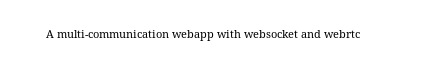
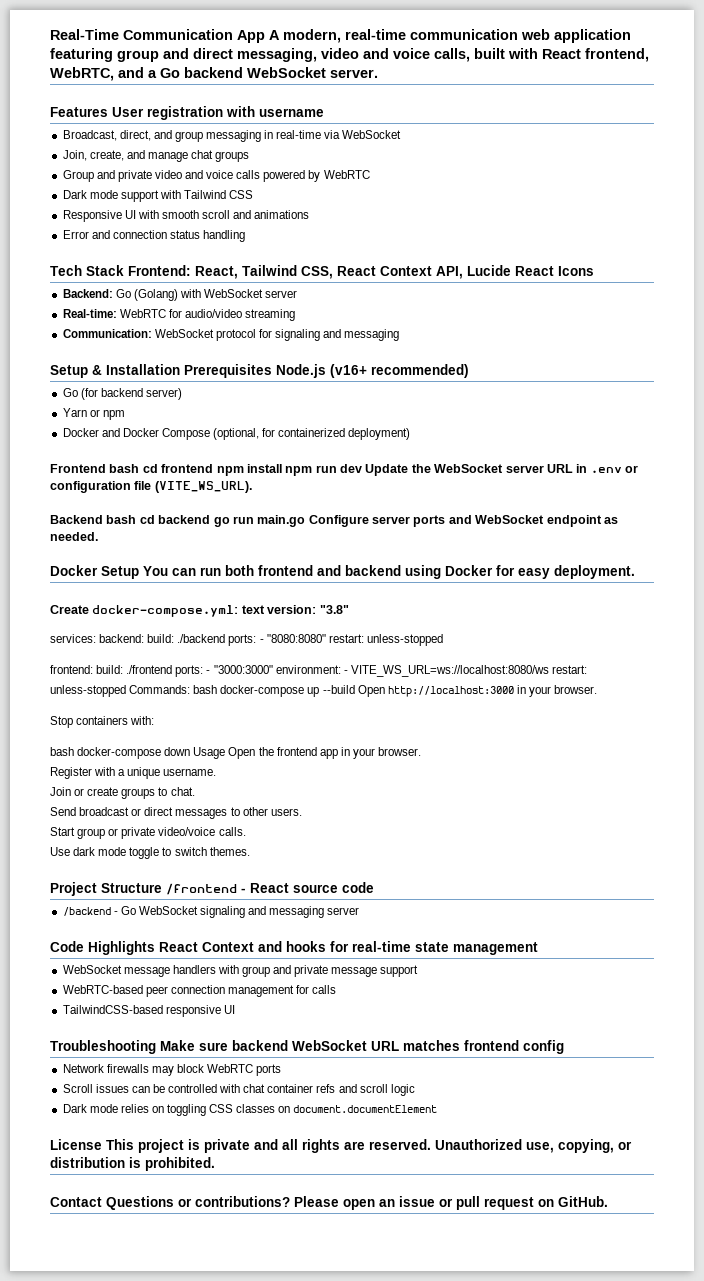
[46,30,360,41] A multi-communication webapp with websocket and webrtc -> [50,29,631,43] [50,48,649,62] [50,67,378,81] [50,106,324,120] [62,130,402,142] [62,150,250,162] [62,170,370,182] [62,190,254,202] [62,210,310,222] [62,230,246,242] [50,265,594,279] [62,289,298,301] [62,309,296,321] [62,329,400,341] [50,364,469,378] [62,388,182,400] [62,408,125,420] [62,428,411,440] [50,464,638,476] [50,481,252,493] [50,515,618,527] [50,532,98,541] [50,565,635,579] [50,605,349,617] [50,634,443,646] [50,665,587,677] [50,685,598,697] [50,716,155,728] [50,747,422,759] [50,767,217,779] [50,787,195,799] [50,807,302,819] [50,827,246,839] [50,847,250,859] [50,882,374,896] [62,906,360,918] [50,941,538,955] [62,965,419,977] [62,985,337,997] [62,1005,235,1017] [50,1040,564,1054] [62,1064,282,1076] [62,1084,415,1096] [62,1104,438,1116] [50,1139,632,1153] [50,1157,215,1171] [50,1196,608,1210] Real-Time Communication App A modern, real-time communication web application featuring group and direct messaging, video and voice calls, built with React frontend, WebRTC, and a Go backend WebSocket server. // Features User registration with username // Broadcast, direct, and group messaging in real-time via WebSocket // Join, create, and manage chat groups // Group and private video and voice calls powered by WebRTC // Dark mode support with Tailwind CSS // Responsive UI with smooth scroll and animations // Error and connection status handling // Tech Stack Frontend: React, Tailwind CSS, React Context API, Lucide React Icons // Backend: Go (Golang) with WebSocket server // Real-time: WebRTC for audio/video streaming // Communication: WebSocket protocol for signaling and messaging // Setup & Installation Prerequisites Node.js (v16+ recommended) // Go (for backend server) // Yarn or npm // Docker and Docker Compose (optional, for containerized deployment) // Frontend bash cd frontend npm install npm run dev Update the WebSocket server URL in .env or configuration file (VITE_WS_URL). // Backend bash cd backend go run main.go Configure server ports and WebSocket endpoint as needed. // Docker Setup You can run both frontend and backend using Docker for easy deployment. // Create docker-compose.yml: text version: "3.8" // services: backend: build: ./backend ports: - "8080:8080" restart: unless-stopped // frontend: build: ./frontend ports: - "3000:3000" environment: - VITE_WS_URL=ws://localhost:8080/ws restart: unless-stopped Commands: bash docker-compose up --build Open http://localhost:3000 in your browser. // Stop containers with: // bash docker-compose down Usage Open the frontend app in your browser. // Register with a unique username. // Join or create groups to chat. // Send broadcast or direct messages to other users. // Start group or private video/voice calls. // Use dark mode toggle to switch themes. // Project Structure /frontend - React source code // /backend - Go WebSocket signaling and messaging server // Code Highlights React Context and hooks for real-time state management // WebSocket message handlers with group and private message support // WebRTC-based peer connection management for calls // TailwindCSS-based responsive UI // Troubleshooting Make sure backend WebSocket URL matches frontend config // Network firewalls may block WebRTC ports // Scroll issues can be controlled with chat container refs and scroll logic // Dark mode relies on toggling CSS classes on document.documentElement // License This project is private and all rights are reserved. Unauthorized use, copying, or distribution is prohibited. // Contact Questions or contributions? Please open an issue or pull request on GitHub.

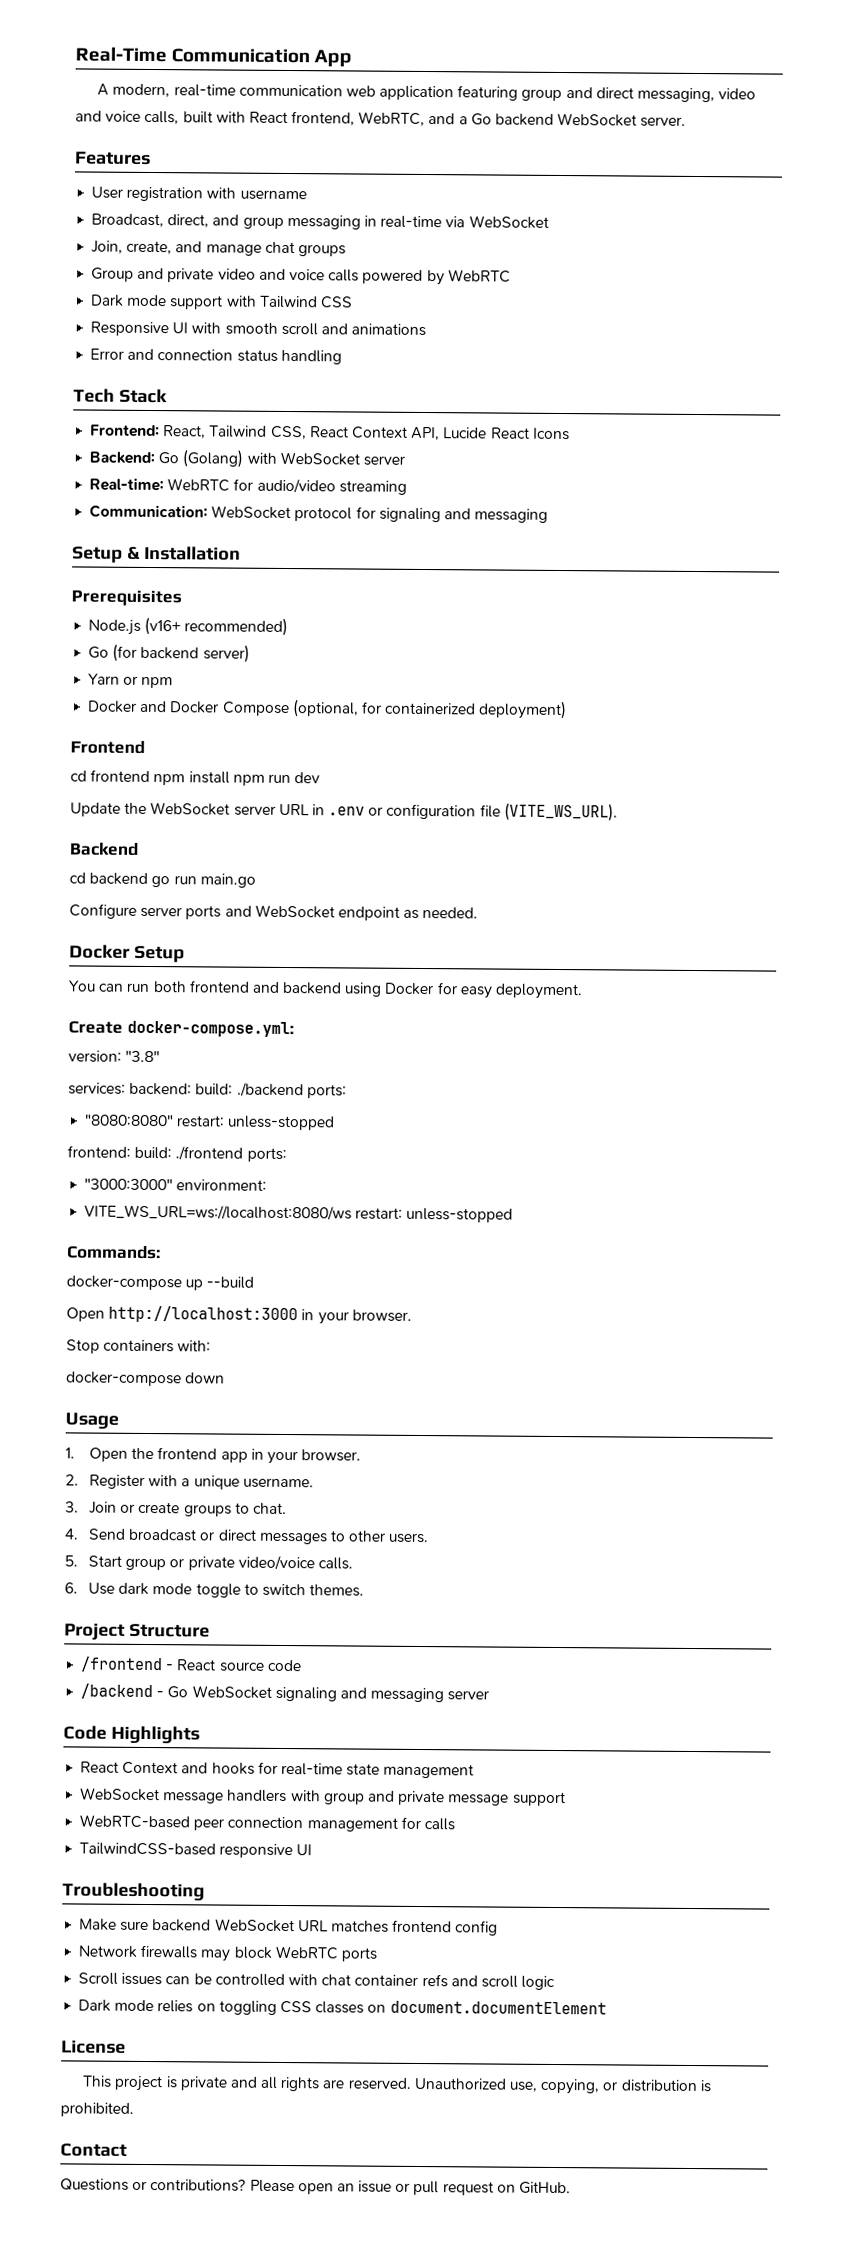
(265, 36) none -> (353, 58) //
(108, 112) none -> (151, 158) //
(124, 270) none -> (167, 396) //
(180, 369) none -> (241, 553) //
(272, 371) none -> (182, 598) //
[109,464,140,473] bash -> (145, 747) //
(362, 468) none -> (321, 778) //
[106,515,137,524] bash -> (139, 849) //
(306, 521) none -> (256, 880) //
(139, 572) none -> (185, 954) //
[241,605,265,614] text -> (294, 1029) //
[259,639,264,643] - -> (347, 1091) //
[206,670,211,674] - -> (287, 1155) //
[343,670,348,674] - -> (268, 1185) //
(126, 691) none -> (514, 1215) //
[193,685,218,694] bash -> (161, 1252) //
(355, 689) none -> (255, 1282) //
[50,747,74,756] bash -> (212, 1346) none
(191, 751) none -> (226, 1378) //
(226, 753) none -> [65,1447,75,1459] // 1.
(422, 751) none -> [65,1474,79,1486] 2.
(217, 772) none -> [65,1501,79,1513] 3.
(195, 791) none -> [64,1528,79,1540] 4.
(302, 812) none -> [64,1555,78,1567] 5.
(246, 831) none -> [64,1582,78,1594] 6.
(162, 888) none -> (210, 1630) //
(155, 948) none -> (200, 1734) //
(156, 1047) none -> (205, 1891) //
(102, 1144) none -> (126, 2047) //
(102, 1202) none -> (127, 2150) //

